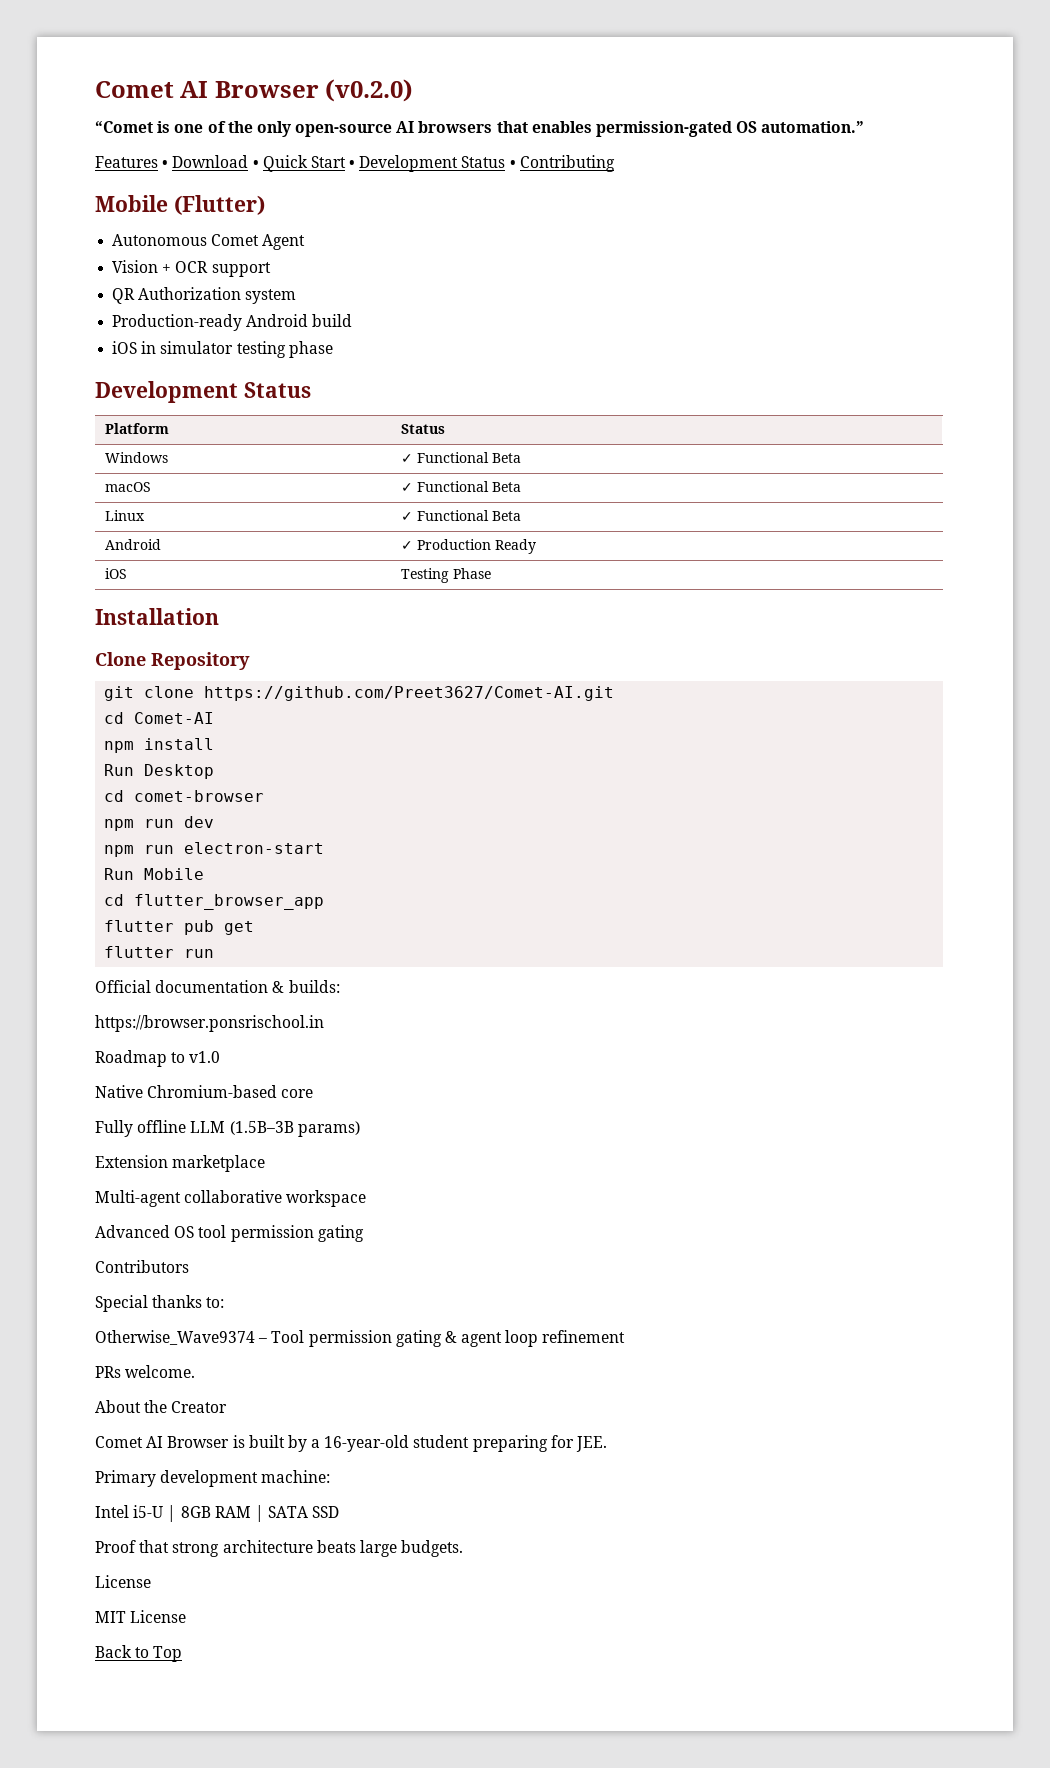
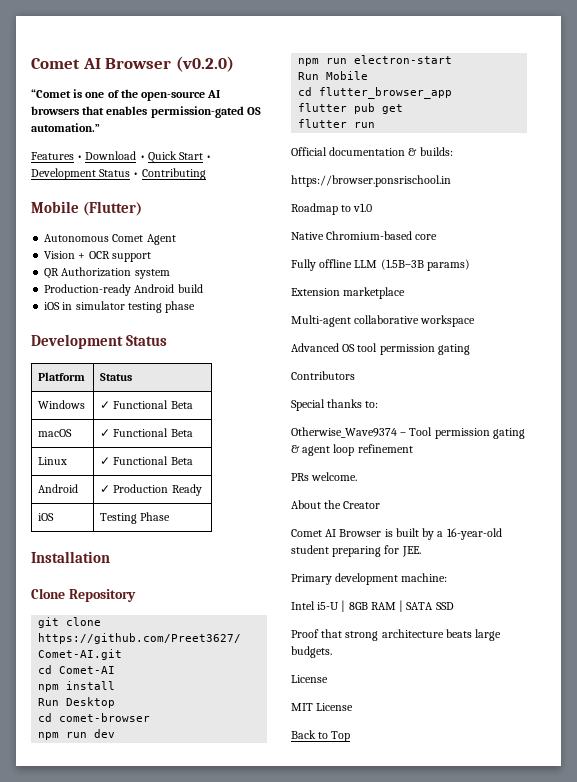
[256,121,291,137] only -> (138, 93) none

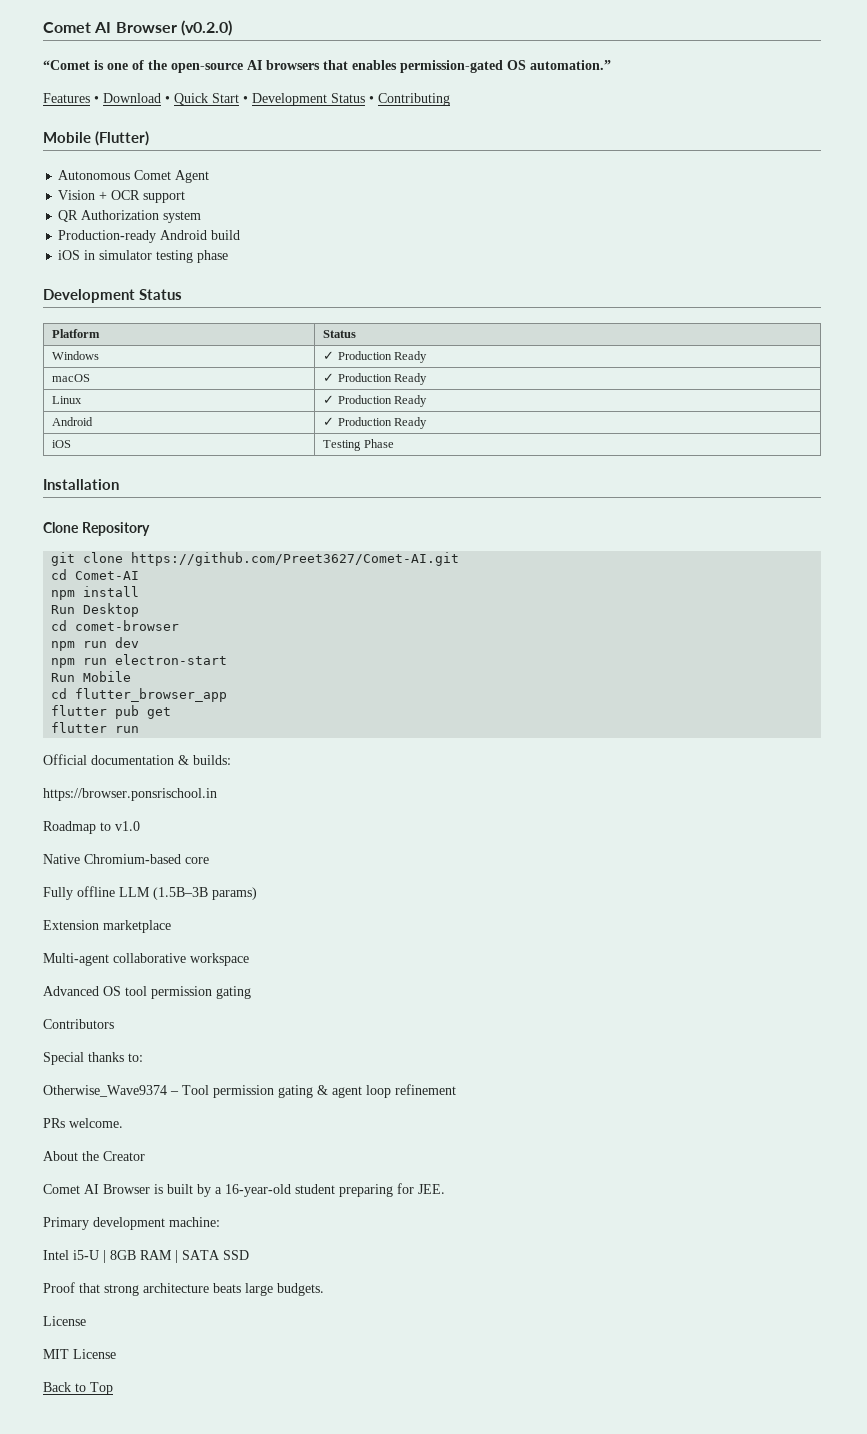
[113,400,193,409] Functional Beta -> [337,351,428,363] Production Ready
[113,428,193,437] Functional Beta -> [337,373,428,385] Production Ready
[113,456,193,465] Functional Beta -> [337,395,428,407] Production Ready

